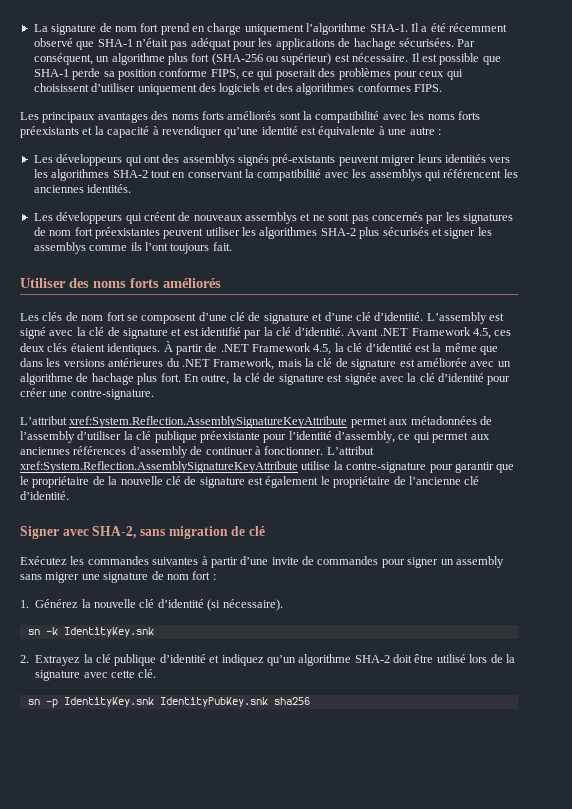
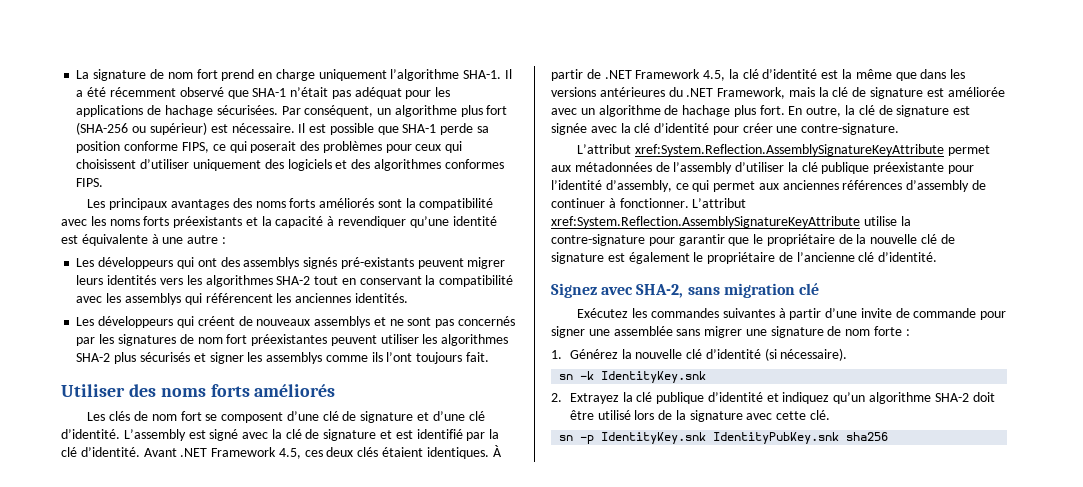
[20,526,59,539] Signer -> [551,283,597,298] Signez
[231,526,246,536] de -> (795, 290) none
[317,556,379,565] commandes -> [913,308,977,318] commande
[440,556,504,568] un assembly -> [588,326,673,336] une assemblée
[192,571,211,580] fort -> [874,326,903,336] forte

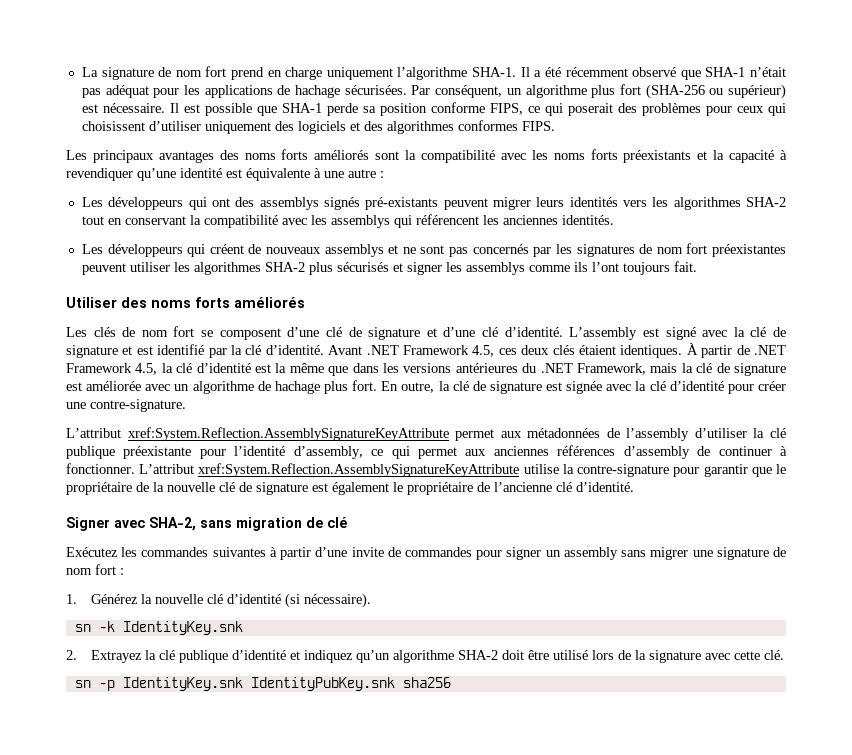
[551,283,597,298] Signez -> [66,517,110,531] Signer
(795, 290) none -> [306,517,323,528] de
[913,308,977,318] commande -> [405,547,473,557] commandes
[588,326,673,336] une assemblée -> [545,547,618,560] un assembly
[874,326,903,336] forte -> [95,564,116,575] fort

